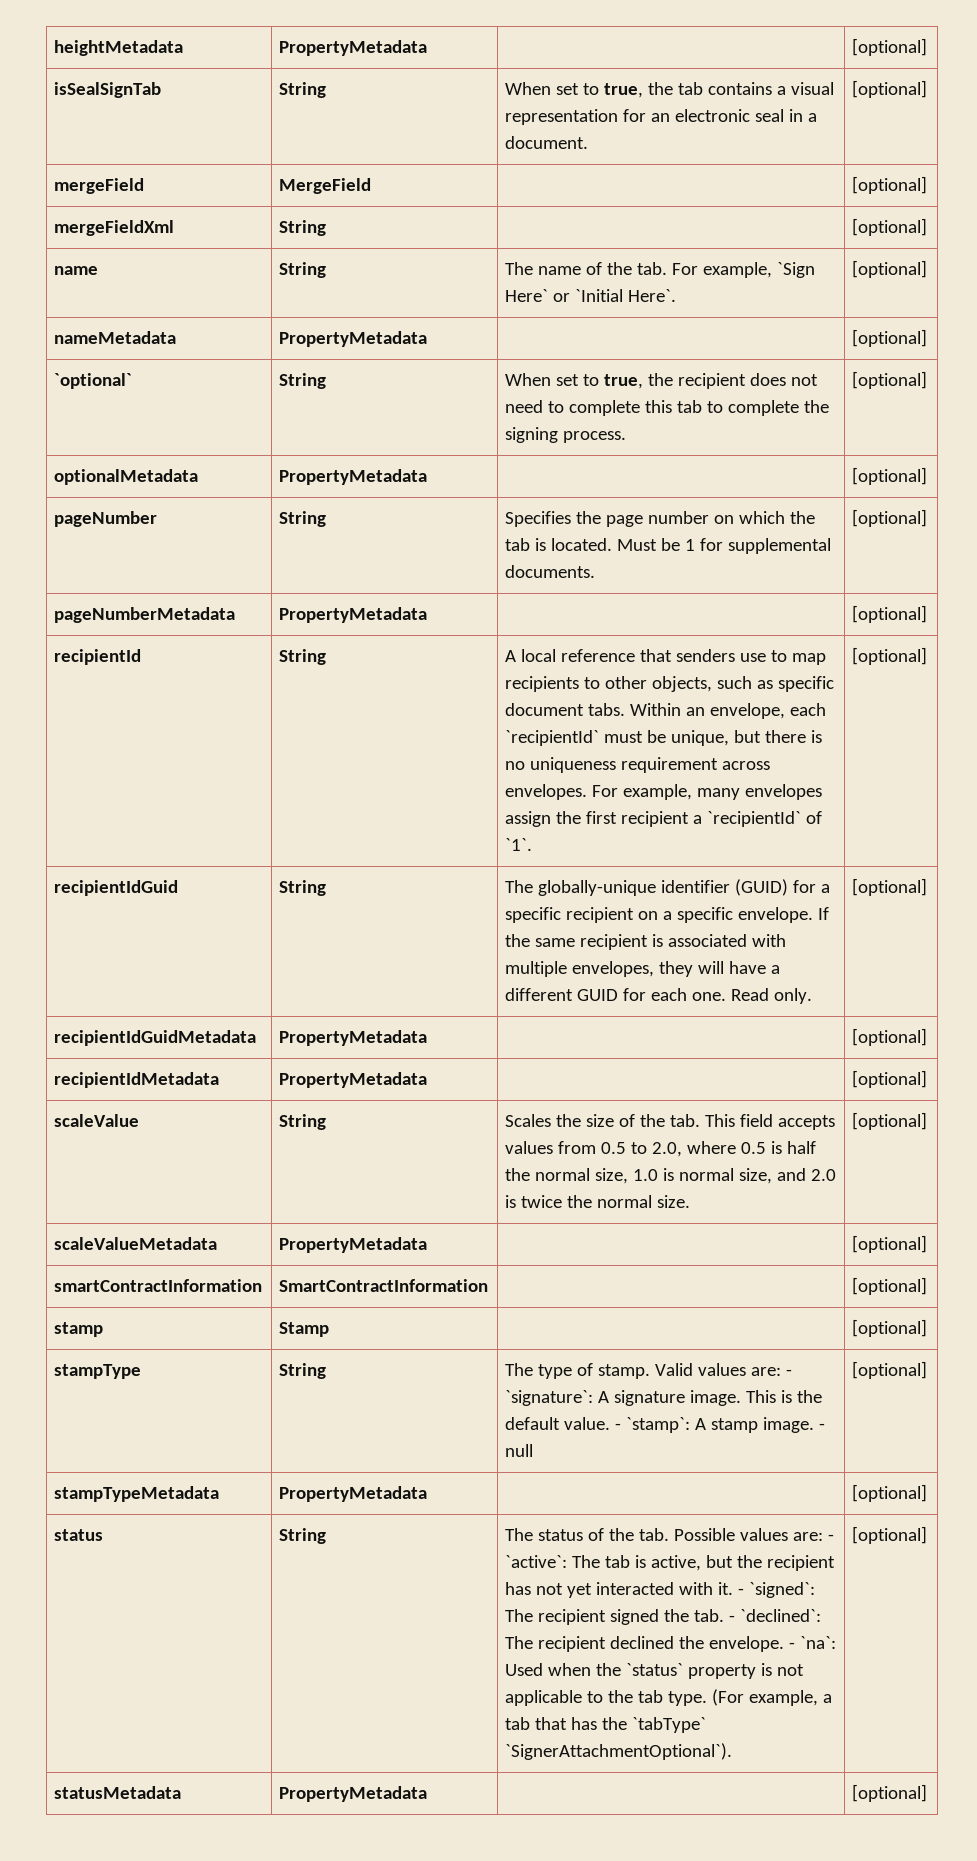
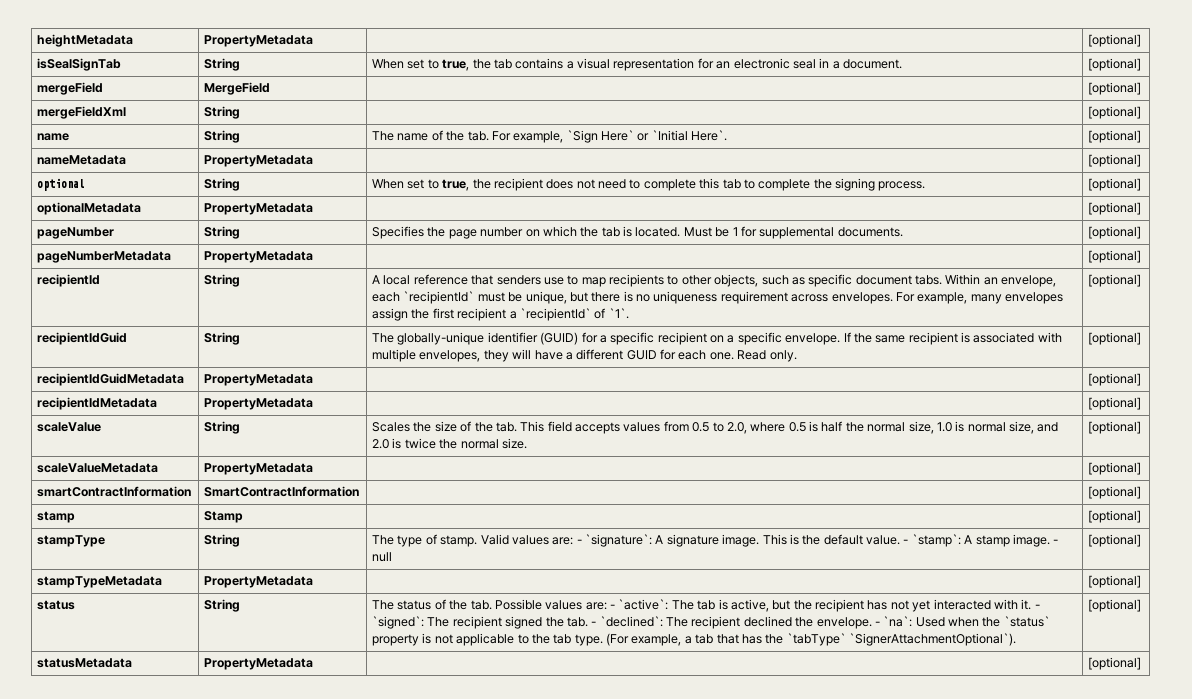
[54,373,133,389] `optional` -> [37,178,86,191] optional

